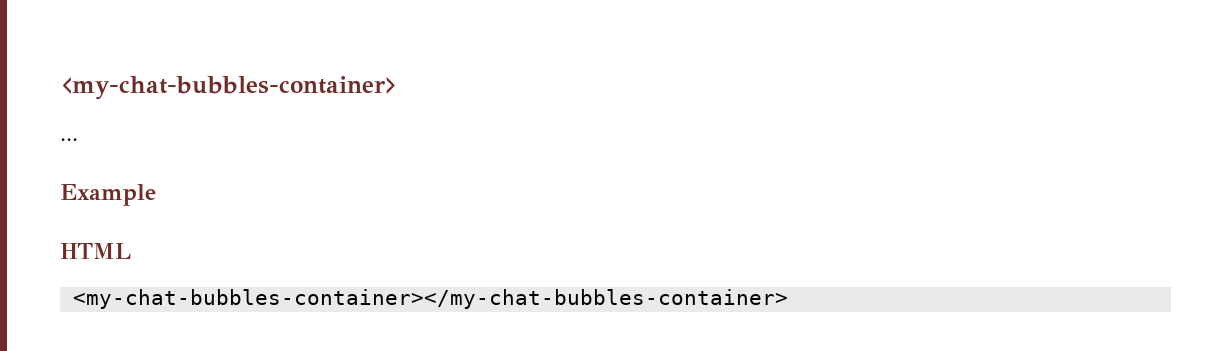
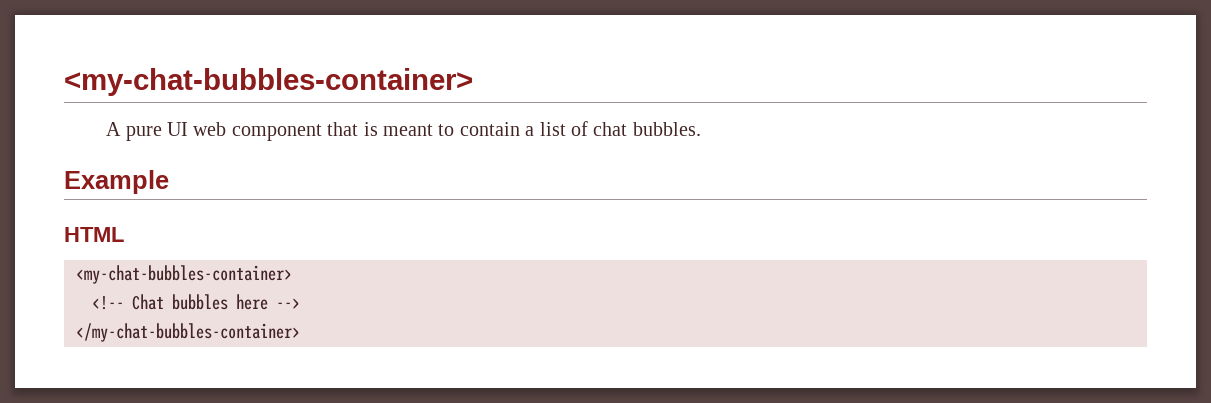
[60,76,397,100] [60,138,78,141] [60,184,156,206] [60,243,131,259] [72,289,788,309] <my-chat-bubbles-container> // ... // Example // HTML // <my-chat-bubbles-container></my-chat-bubbles-container> -> [64,68,473,96] [106,121,701,141] [64,170,169,194] [64,227,124,242] [76,265,292,284] [92,294,300,310] [76,323,300,342] <my-chat-bubbles-container> // A pure UI web component that is meant to contain a list of chat bubbles. // Example // HTML // <my-chat-bubbles-container> // <!-- Chat bubbles here --> // </my-chat-bubbles-container>

